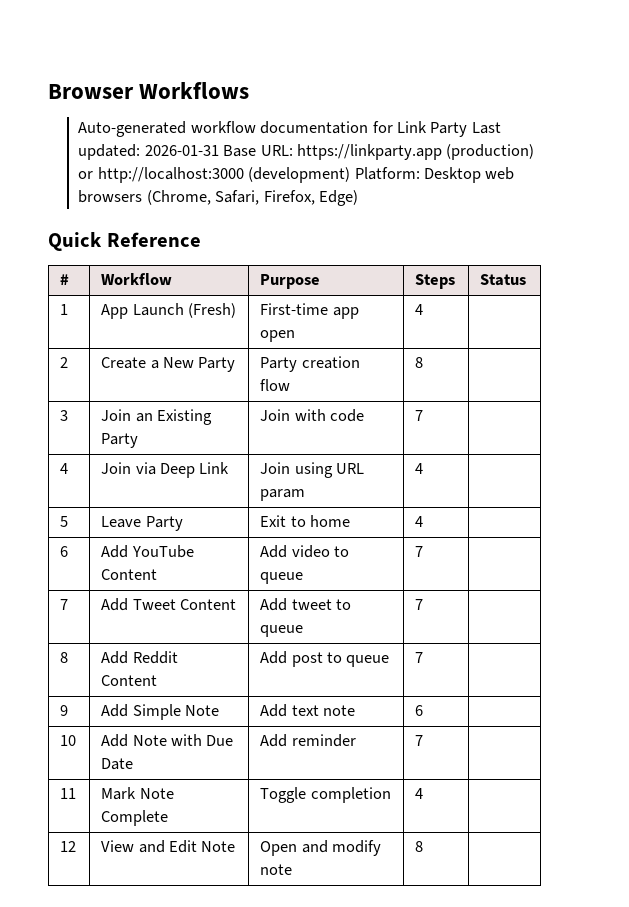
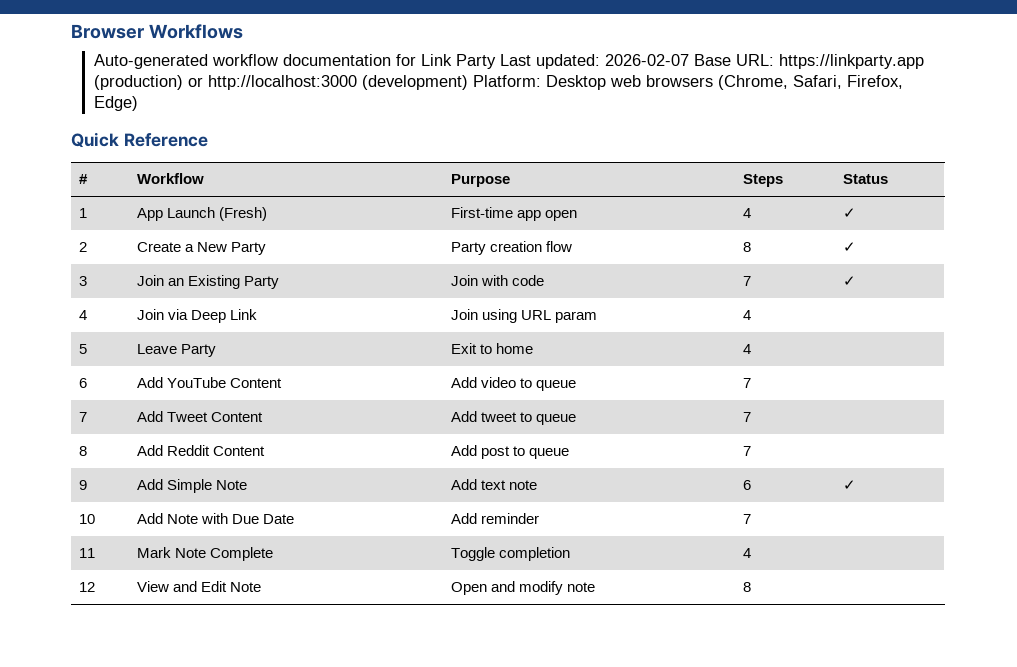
[144,145,219,156] 2026-01-31 -> [604,54,689,66] 2026-02-07
(424, 309) none -> [843,208,857,218] ✓
(424, 362) none -> [843,242,857,252] ✓
(424, 415) none -> [843,276,857,286] ✓
(424, 710) none -> [843,480,857,490] ✓

